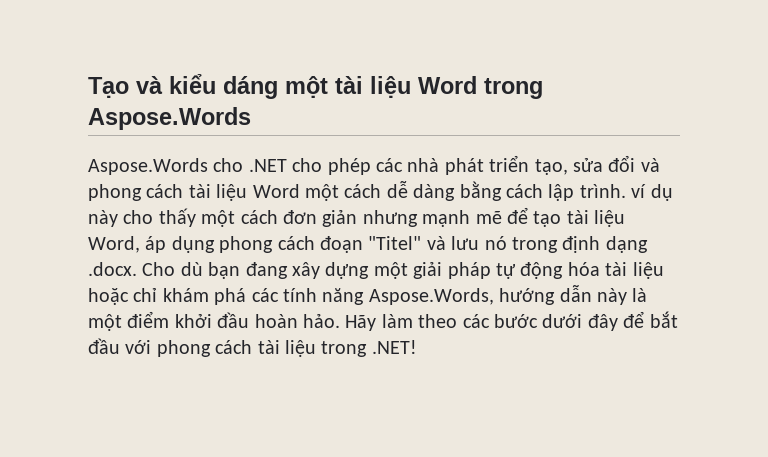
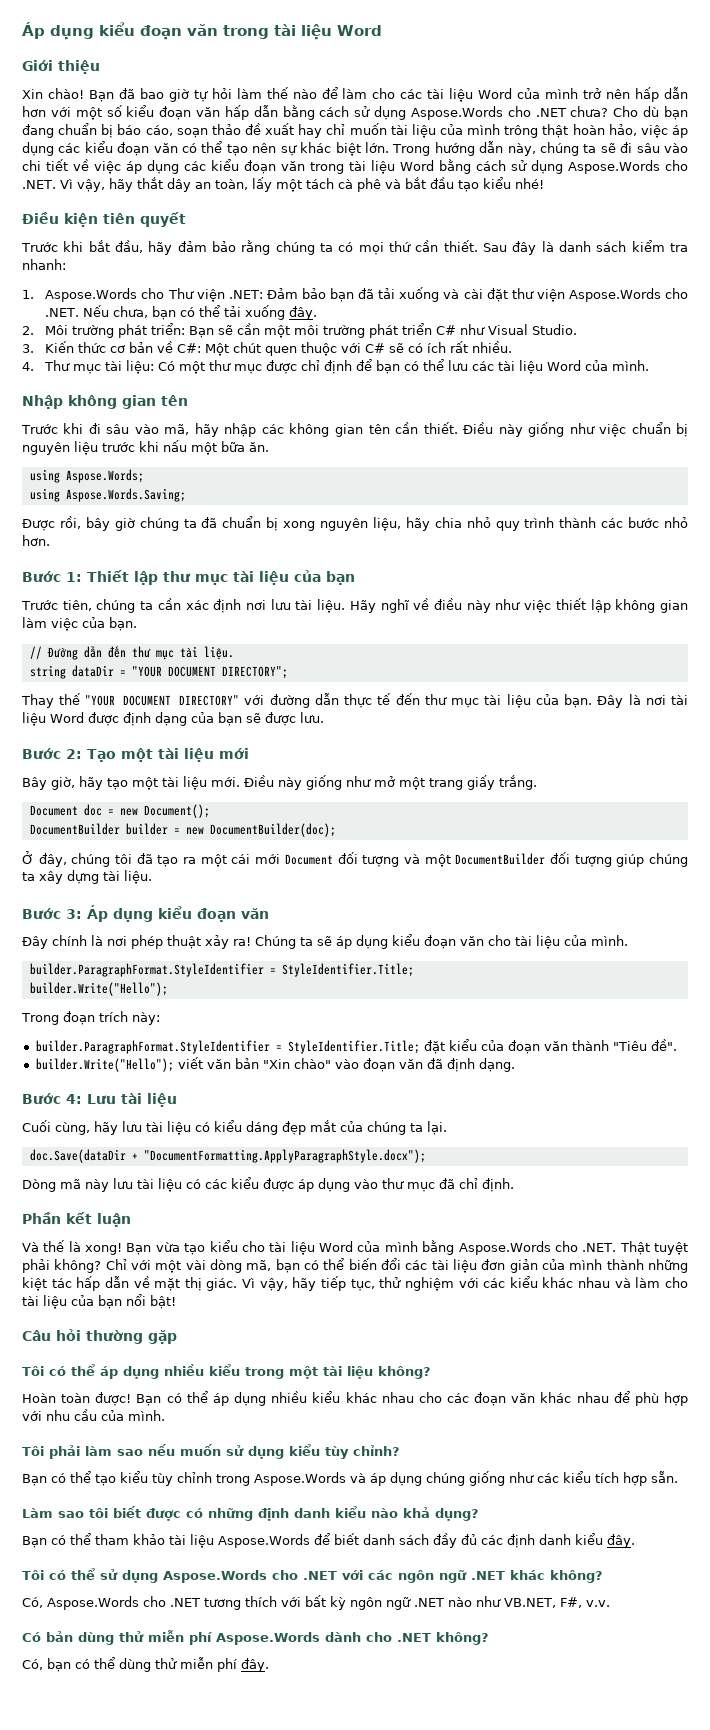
[88,74,543,99] [88,107,251,130] [88,155,660,175] [88,181,673,201] [88,207,626,227] [88,236,648,253] [88,262,664,279] [88,285,648,305] [88,311,678,331] [88,338,417,357] Tạo và kiểu dáng một tài liệu Word trong Aspose.Words // Aspose.Words cho .NET cho phép các nhà phát triển tạo, sửa đổi và phong cách tài liệu Word một cách dễ dàng bằng cách lập trình. ví dụ này cho thấy một cách đơn giản nhưng mạnh mẽ để tạo tài liệu Word, áp dụng phong cách đoạn "Titel" và lưu nó trong định dạng .docx. Cho dù bạn đang xây dựng một giải pháp tự động hóa tài liệu hoặc chỉ khám phá các tính năng Aspose.Words, hướng dẫn này là một điểm khởi đầu hoàn hảo. Hãy làm theo các bước dưới đây để bắt đầu với phong cách tài liệu trong .NET! -> [22,22,382,40] [22,60,100,74] [22,87,688,102] [22,105,689,120] [22,123,688,138] [22,141,688,156] [22,159,688,174] [22,177,544,192] [22,212,186,227] [21,240,689,255] [22,259,66,270] [22,287,689,302] [45,305,318,320] [22,323,578,338] [22,341,513,356] [22,359,650,374] [22,395,188,409] [21,422,688,437] [22,440,269,455] [29,469,144,483] [29,488,186,502] [22,516,688,531] [22,535,50,546] [22,570,355,585] [21,598,689,613] [22,617,137,631] [29,646,234,660] [29,665,288,679] [21,693,688,708] [22,712,324,726] [22,748,249,762] [22,775,537,790] [29,804,210,818] [29,823,336,837] [22,851,689,867] [22,870,152,884] [22,905,269,922] [22,934,628,949] [29,963,414,977] [29,982,168,996] [21,1011,160,1025] [35,1039,677,1054] [35,1057,515,1072] [22,1093,177,1107] [22,1120,447,1135] [29,1149,426,1163] [22,1177,514,1192] [22,1212,131,1227] [22,1240,688,1255] [22,1258,688,1273] [22,1276,688,1291] [22,1294,176,1309] [22,1329,177,1344] [22,1364,431,1379] [22,1391,688,1406] [22,1409,165,1421] [22,1444,400,1459] [22,1471,678,1486] [22,1506,479,1521] [22,1533,635,1548] [22,1568,603,1583] [22,1595,610,1610] [22,1630,489,1645] [22,1657,269,1672] Áp dụng kiểu đoạn văn trong tài liệu Word // Giới thiệu // Xin chào! Bạn đã bao giờ tự hỏi làm thế nào để làm cho các tài liệu Word của mình trở nên hấp dẫn hơn với một số kiểu đoạn văn hấp dẫn bằng cách sử dụng Aspose.Words cho .NET chưa? Cho dù bạn đang chuẩn bị báo cáo, soạn thảo đề xuất hay chỉ muốn tài liệu của mình trông thật hoàn hảo, việc áp dụng các kiểu đoạn văn có thể tạo nên sự khác biệt lớn. Trong hướng dẫn này, chúng ta sẽ đi sâu vào chi tiết về việc áp dụng các kiểu đoạn văn trong tài liệu Word bằng cách sử dụng Aspose.Words cho .NET. Vì vậy, hãy thắt dây an toàn, lấy một tách cà phê và bắt đầu tạo kiểu nhé! // Điều kiện tiên quyết // Trước khi bắt đầu, hãy đảm bảo rằng chúng ta có mọi thứ cần thiết. Sau đây là danh sách kiểm tra nhanh: // 1. Aspose.Words cho Thư viện .NET: Đảm bảo bạn đã tải xuống và cài đặt thư viện Aspose.Words cho .NET. Nếu chưa, bạn có thể tải xuống đây. // 2. Môi trường phát triển: Bạn sẽ cần một môi trường phát triển C# như Visual Studio. // 3. Kiến thức cơ bản về C#: Một chút quen thuộc với C# sẽ có ích rất nhiều. // 4. Thư mục tài liệu: Có một thư mục được chỉ định để bạn có thể lưu các tài liệu Word của mình. // Nhập không gian tên // Trước khi đi sâu vào mã, hãy nhập các không gian tên cần thiết. Điều này giống như việc chuẩn bị nguyên liệu trước khi nấu một bữa ăn. // using Aspose.Words; // using Aspose.Words.Saving; // Được rồi, bây giờ chúng ta đã chuẩn bị xong nguyên liệu, hãy chia nhỏ quy trình thành các bước nhỏ hơn. // Bước 1: Thiết lập thư mục tài liệu của bạn // Trước tiên, chúng ta cần xác định nơi lưu tài liệu. Hãy nghĩ về điều này như việc thiết lập không gian làm việc của bạn. // // Đường dẫn đến thư mục tài liệu. // string dataDir = "YOUR DOCUMENT DIRECTORY"; // Thay thế "YOUR DOCUMENT DIRECTORY" với đường dẫn thực tế đến thư mục tài liệu của bạn. Đây là nơi tài liệu Word được định dạng của bạn sẽ được lưu. // Bước 2: Tạo một tài liệu mới // Bây giờ, hãy tạo một tài liệu mới. Điều này giống như mở một trang giấy trắng. // Document doc = new Document(); // DocumentBuilder builder = new DocumentBuilder(doc); // Ở đây, chúng tôi đã tạo ra một cái mới Document đối tượng và một DocumentBuilder đối tượng giúp chúng ta xây dựng tài liệu. // Bước 3: Áp dụng kiểu đoạn văn // Đây chính là nơi phép thuật xảy ra! Chúng ta sẽ áp dụng kiểu đoạn văn cho tài liệu của mình. // builder.ParagraphFormat.StyleIdentifier = StyleIdentifier.Title; // builder.Write("Hello"); // Trong đoạn trích này: // builder.ParagraphFormat.StyleIdentifier = StyleIdentifier.Title; đặt kiểu của đoạn văn thành "Tiêu đề". // builder.Write("Hello"); viết văn bản "Xin chào" vào đoạn văn đã định dạng. // Bước 4: Lưu tài liệu // Cuối cùng, hãy lưu tài liệu có kiểu dáng đẹp mắt của chúng ta lại. // doc.Save(dataDir + "DocumentFormatting.ApplyParagraphStyle.docx"); // Dòng mã này lưu tài liệu có các kiểu được áp dụng vào thư mục đã chỉ định. // Phần kết luận // Và thế là xong! Bạn vừa tạo kiểu cho tài liệu Word của mình bằng Aspose.Words cho .NET. Thật tuyệt phải không? Chỉ với một vài dòng mã, bạn có thể biến đổi các tài liệu đơn giản của mình thành những kiệt tác hấp dẫn về mặt thị giác. Vì vậy, hãy tiếp tục, thử nghiệm với các kiểu khác nhau và làm cho tài liệu của bạn nổi bật! // Câu hỏi thường gặp // Tôi có thể áp dụng nhiều kiểu trong một tài liệu không? // Hoàn toàn được! Bạn có thể áp dụng nhiều kiểu khác nhau cho các đoạn văn khác nhau để phù hợp với nhu cầu của mình. // Tôi phải làm sao nếu muốn sử dụng kiểu tùy chỉnh? // Bạn có thể tạo kiểu tùy chỉnh trong Aspose.Words và áp dụng chúng giống như các kiểu tích hợp sẵn. // Làm sao tôi biết được có những định danh kiểu nào khả dụng? // Bạn có thể tham khảo tài liệu Aspose.Words để biết danh sách đầy đủ các định danh kiểu đây. // Tôi có thể sử dụng Aspose.Words cho .NET với các ngôn ngữ .NET khác không? // Có, Aspose.Words cho .NET tương thích với bất kỳ ngôn ngữ .NET nào như VB.NET, F#, v.v. // Có bản dùng thử miễn phí Aspose.Words dành cho .NET không? // Có, bạn có thể dùng thử miễn phí đây.

